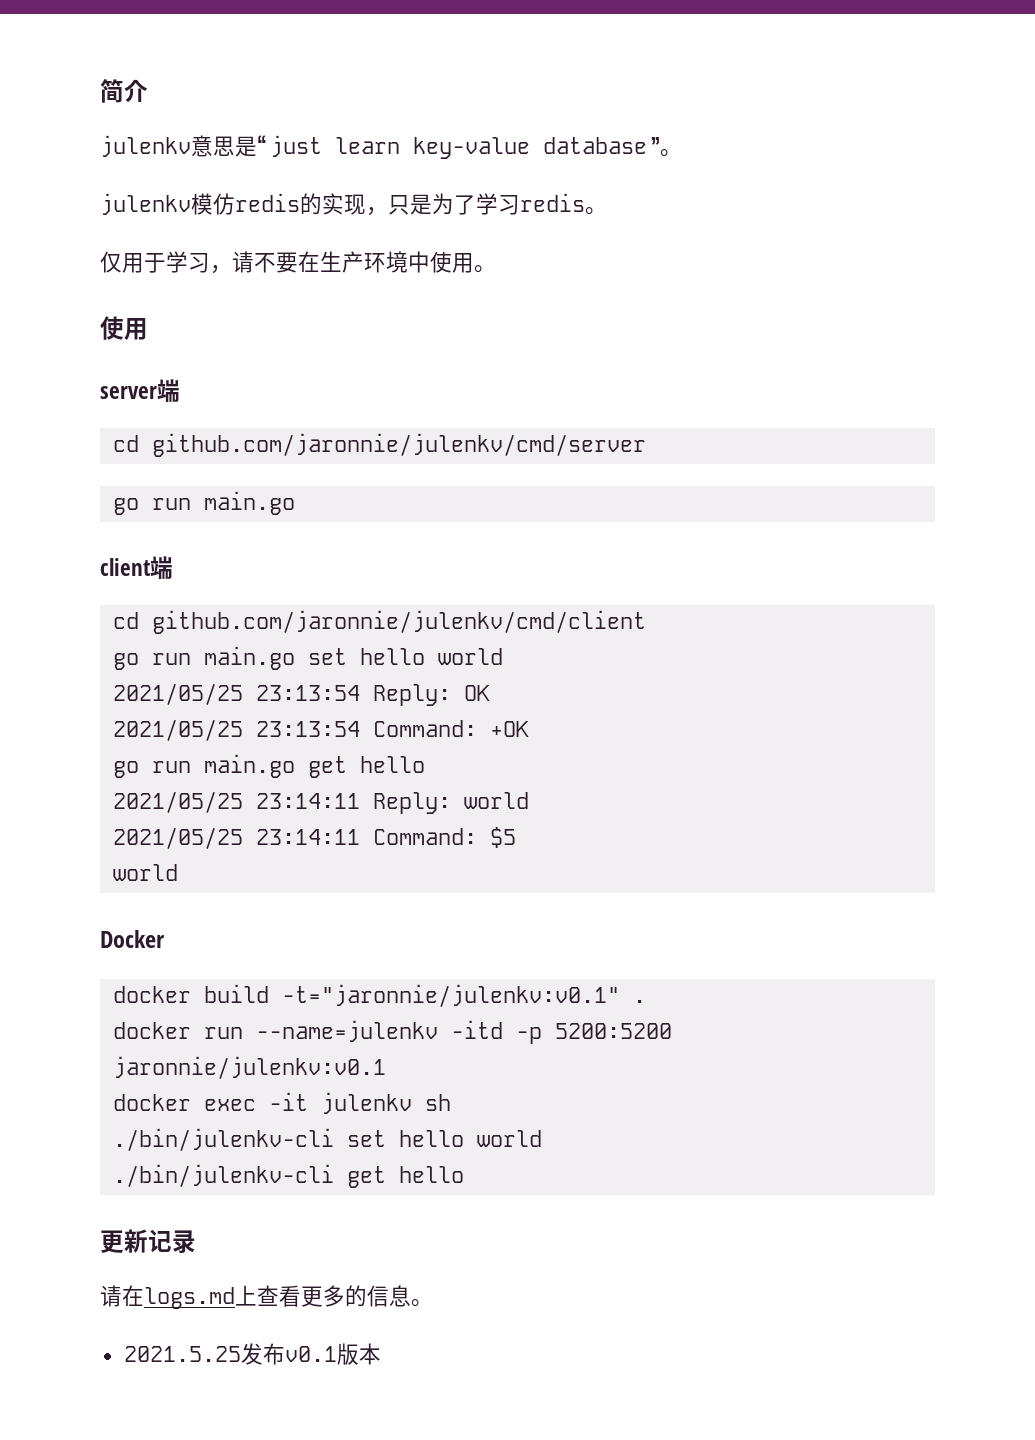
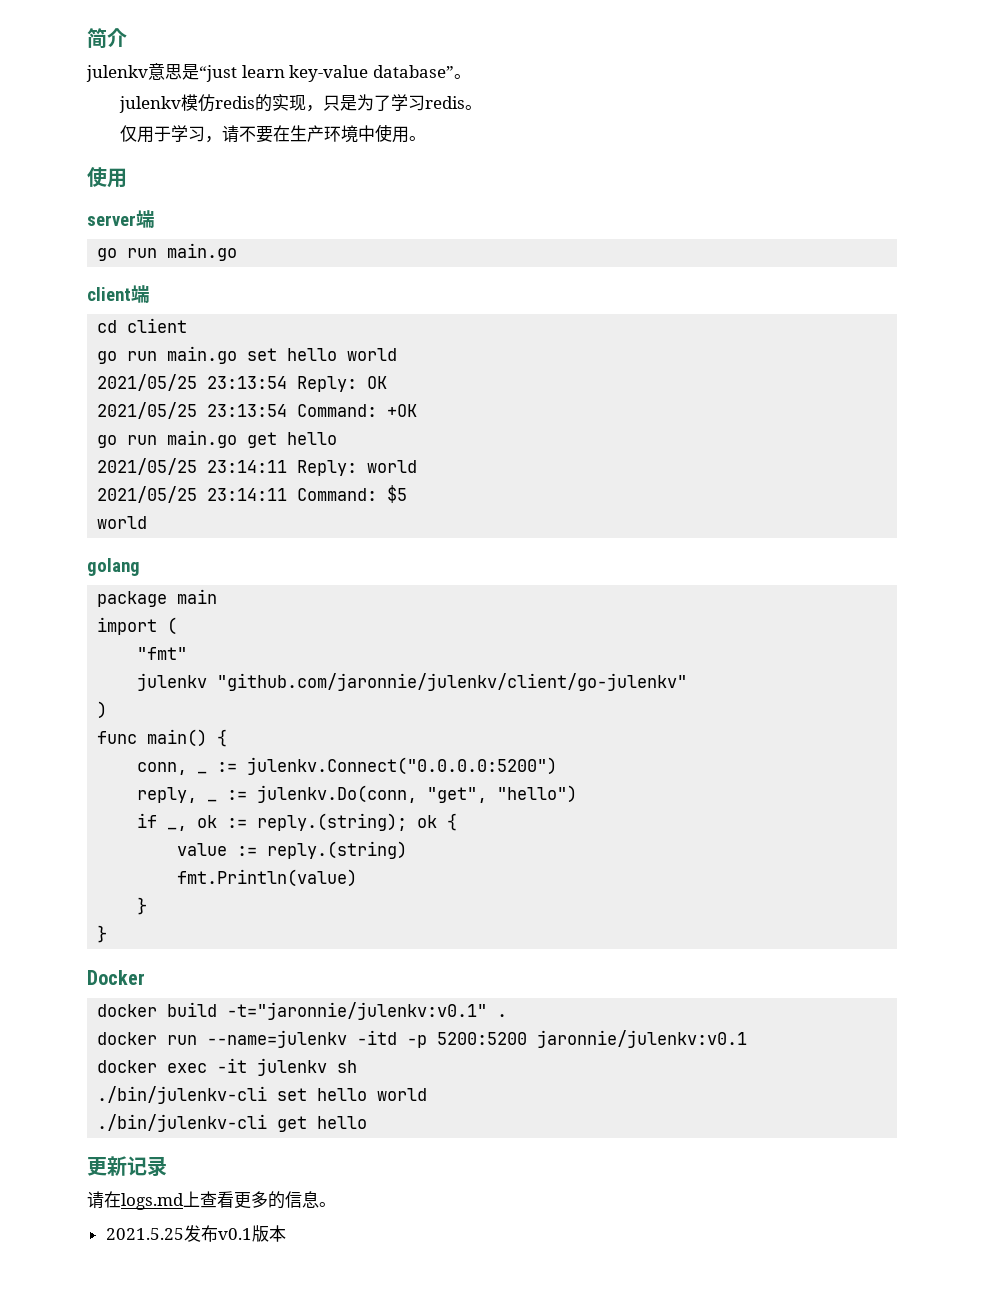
[112,433,646,457] // cd github.com/jaronnie/julenkv/cmd/server -> (155, 219) none
[151,610,646,634] github.com/jaronnie/julenkv/cmd/client -> [127,318,188,333] client
(178, 872) none -> [87,558,140,576] [97,589,218,607] [97,617,178,635] [137,647,188,660] [137,673,688,691] [97,701,108,719] [97,729,228,747] [137,757,558,775] [137,785,578,803] [137,813,458,831] [177,841,408,859] [177,869,358,887] [137,897,148,915] [97,925,108,943] // golang // package main // import ( // "fmt" // julenkv "github.com/jaronnie/julenkv/client/go-julenkv" // ) // func main() { // conn, _ := julenkv.Connect("0.0.0.0:5200") // reply, _ := julenkv.Do(conn, "get", "hello") // if _, ok := reply.(string); ok { // value := reply.(string) // fmt.Println(value) // } // }

